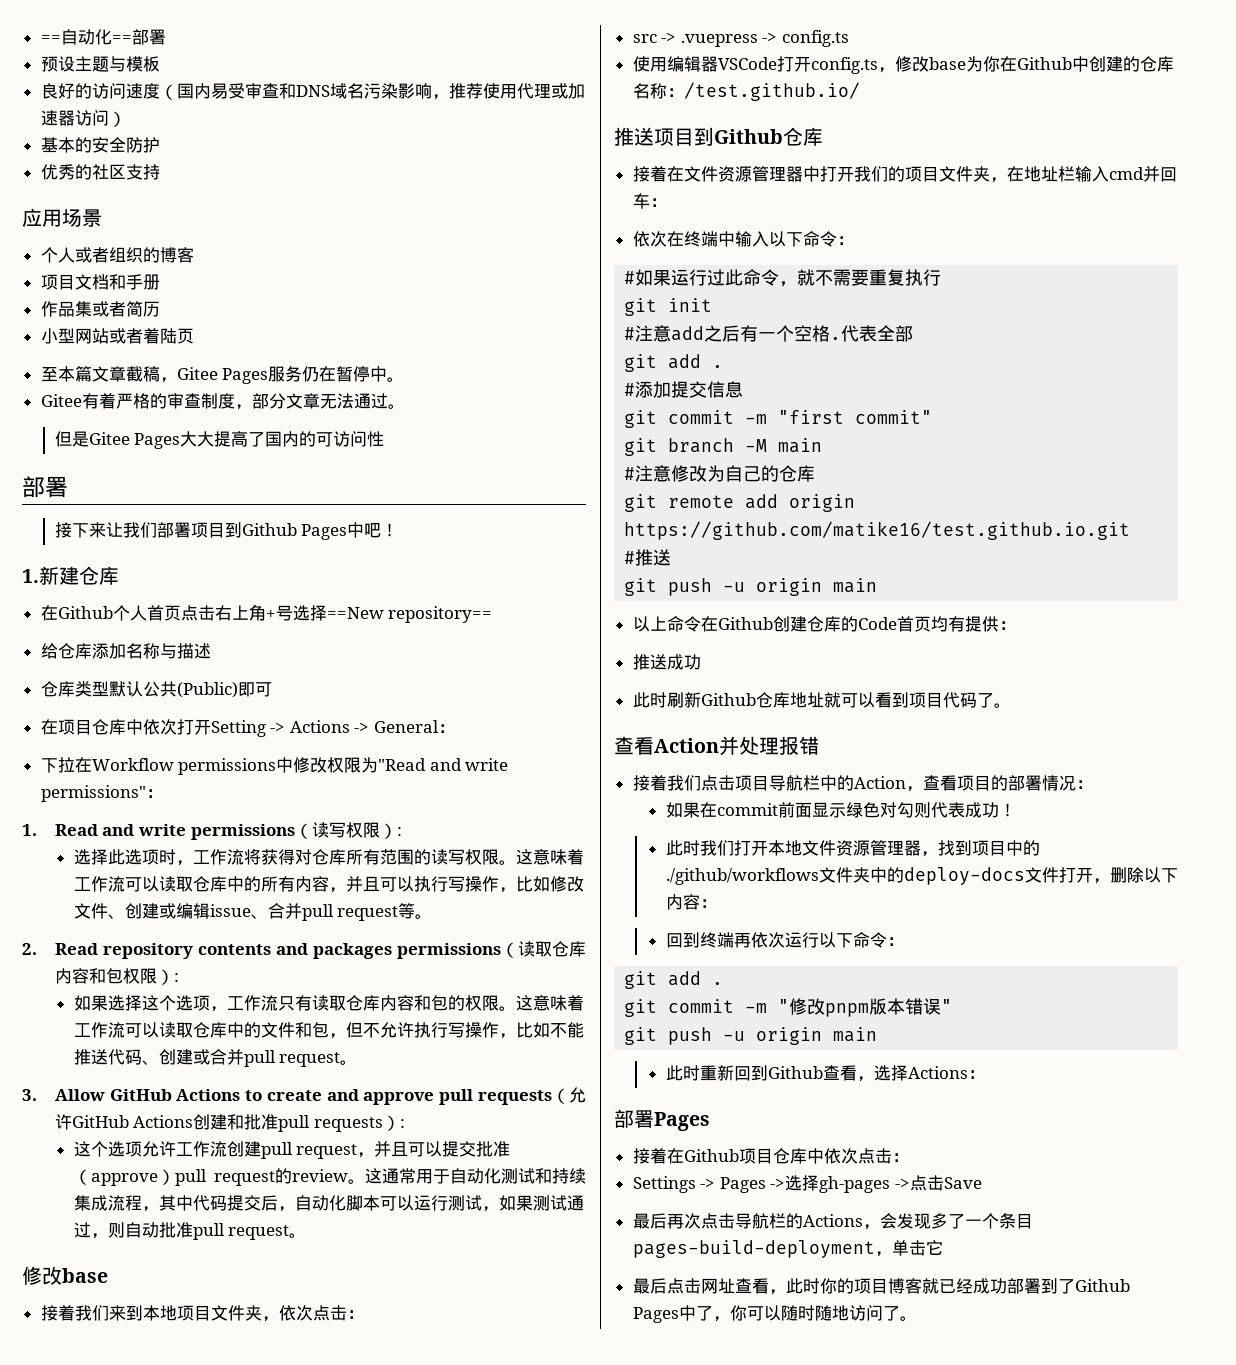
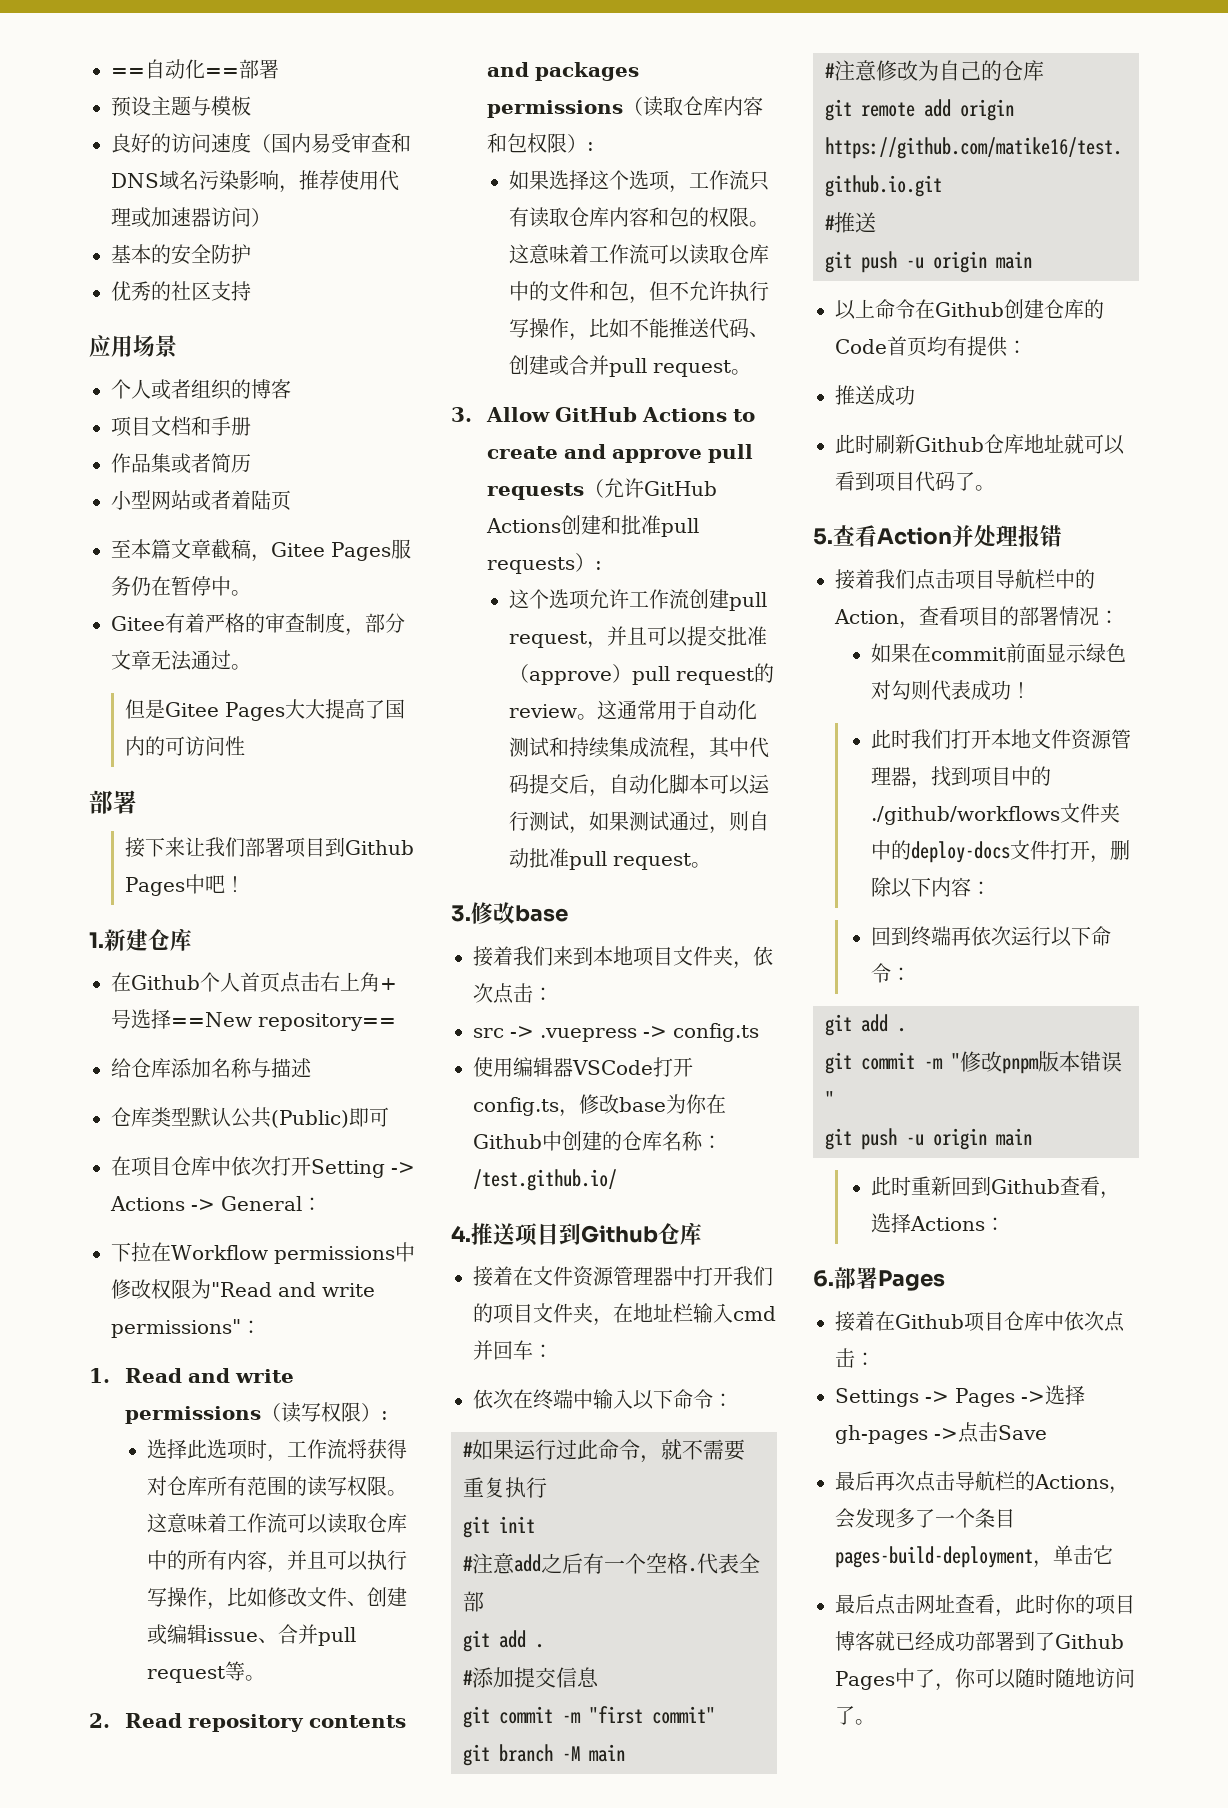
(307, 1235) none -> [451,905,471,922] 3.
(860, 91) none -> [451,1225,471,1242] 4.
(1011, 705) none -> [813,528,833,545] 5.
(985, 1074) none -> [813,1270,834,1287] 6.

